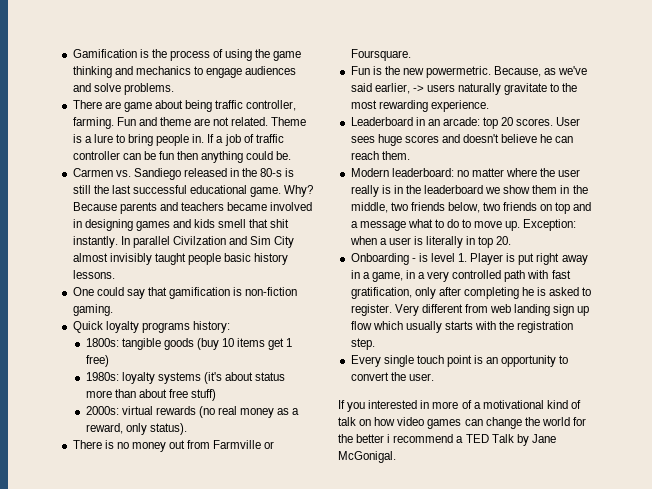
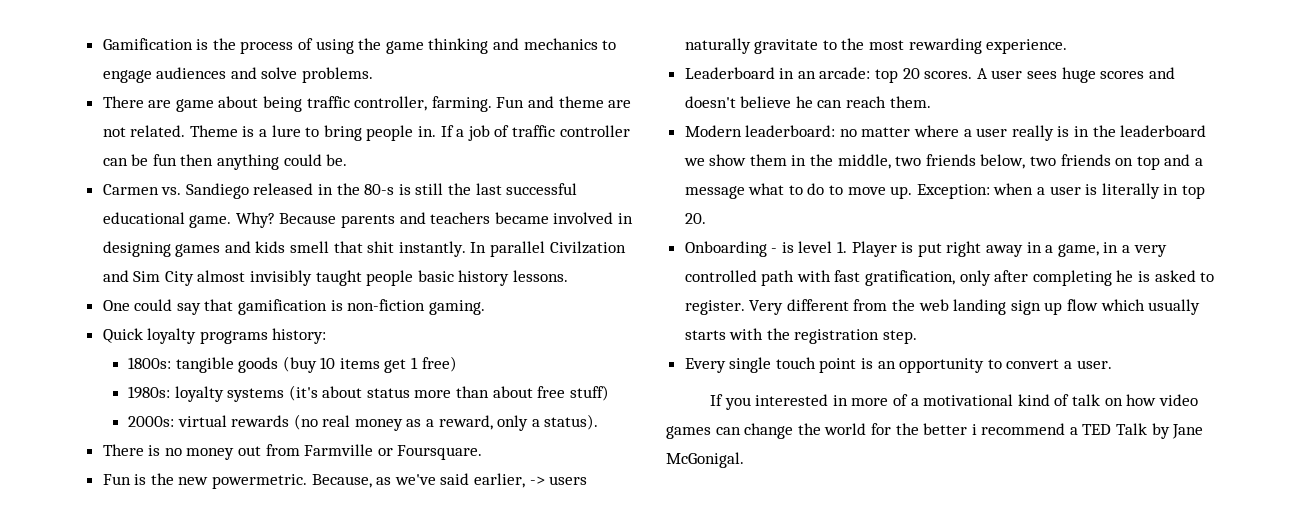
(147, 429) none -> [531,419,540,427] a
[556,117,581,126] User -> [976,68,1023,79] A user
[540,168,556,177] the -> [963,129,972,137] a
(488, 308) none -> [892,299,916,311] the
[390,372,406,381] the -> [1064,361,1073,369] a

